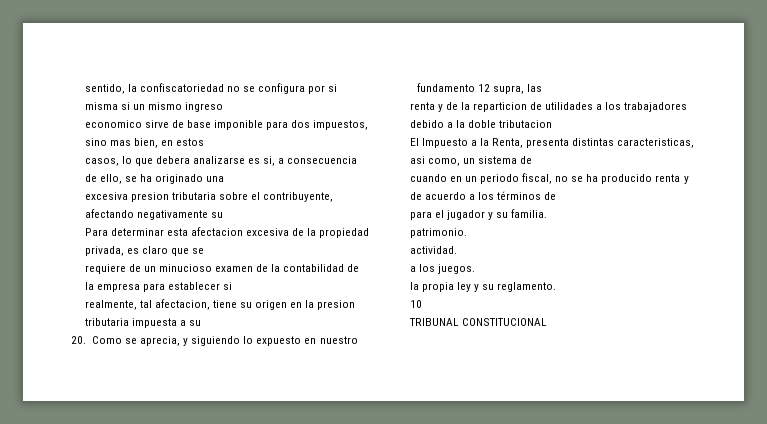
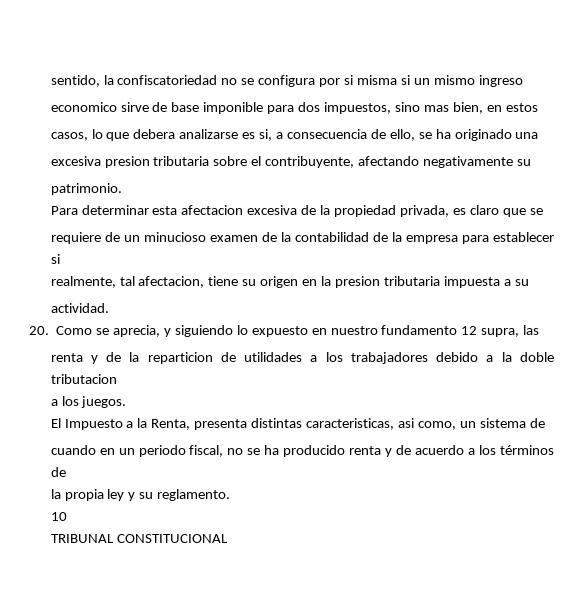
(223, 215) none -> [50,183,122,195] // patrimonio.
(201, 323) none -> [50,303,109,313] // actividad.
(552, 124) none -> [50,396,127,408] // a los juegos.
[409,209,548,220] [409,228,467,238] [409,246,457,254] [409,264,475,274] // para el jugador y su familia. // patrimonio. // actividad. // a los juegos. -> (66, 472) none

